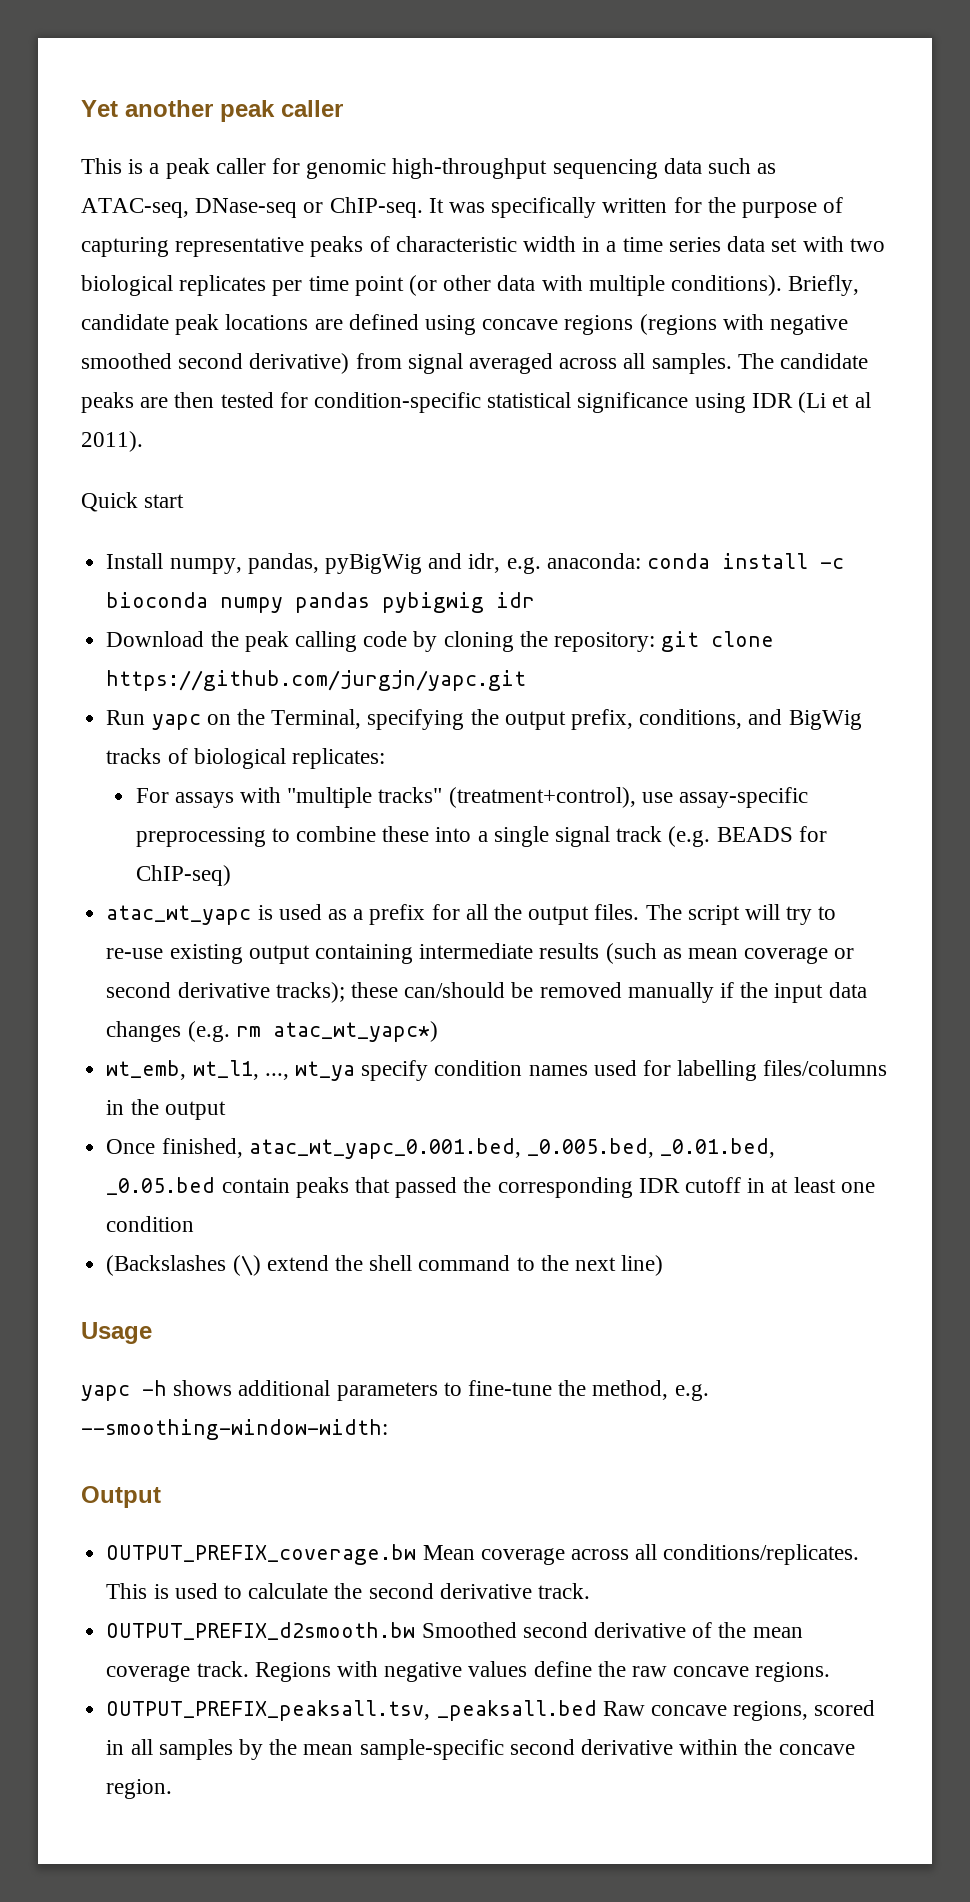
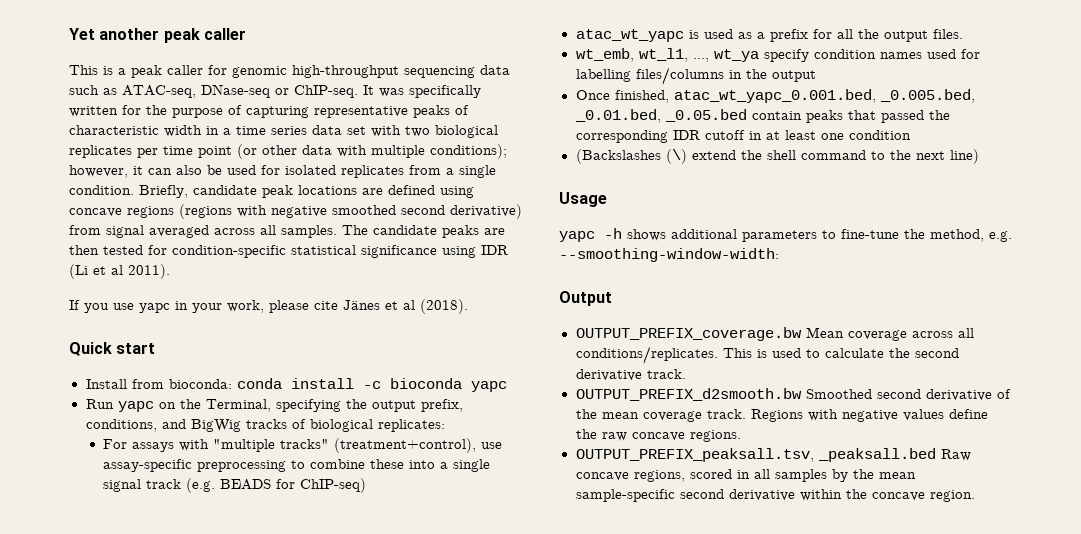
[671,275,783,296] conditions). -> [430,144,507,159] [69,165,496,178] [69,185,134,195] conditions); however, it can also be used for isolated replicates from a single condition.
[81,492,185,512] [106,553,844,574] [106,592,536,613] [106,631,775,652] [106,670,527,691] Quick start // Install numpy, pandas, pyBigWig and idr, e.g. anaconda: conda install -c bioconda numpy pandas pybigwig idr // Download the peak calling code by cloning the repository: git clone https://github.com/jurgjn/yapc.git -> [69,299,468,314] [69,342,156,356] [85,378,507,392] If you use yapc in your work, please cite Jänes et al (2018). // Quick start // Install from bioconda: conda install -c bioconda yapc
[645,904,837,925] [106,943,855,964] [106,982,867,1003] [106,1021,438,1042] The script will try to re-use existing output containing intermediate results (such as mean coverage or second derivative tracks); these can/should be removed manually if the input data changes (e.g. rm atac_wt_yapc*) -> (963, 34) none

